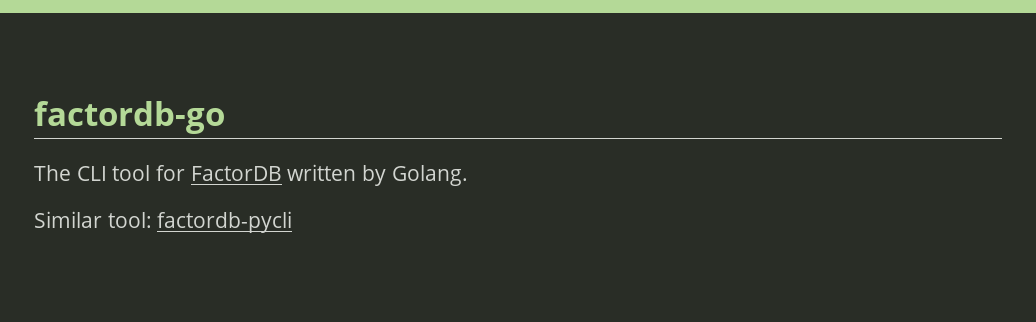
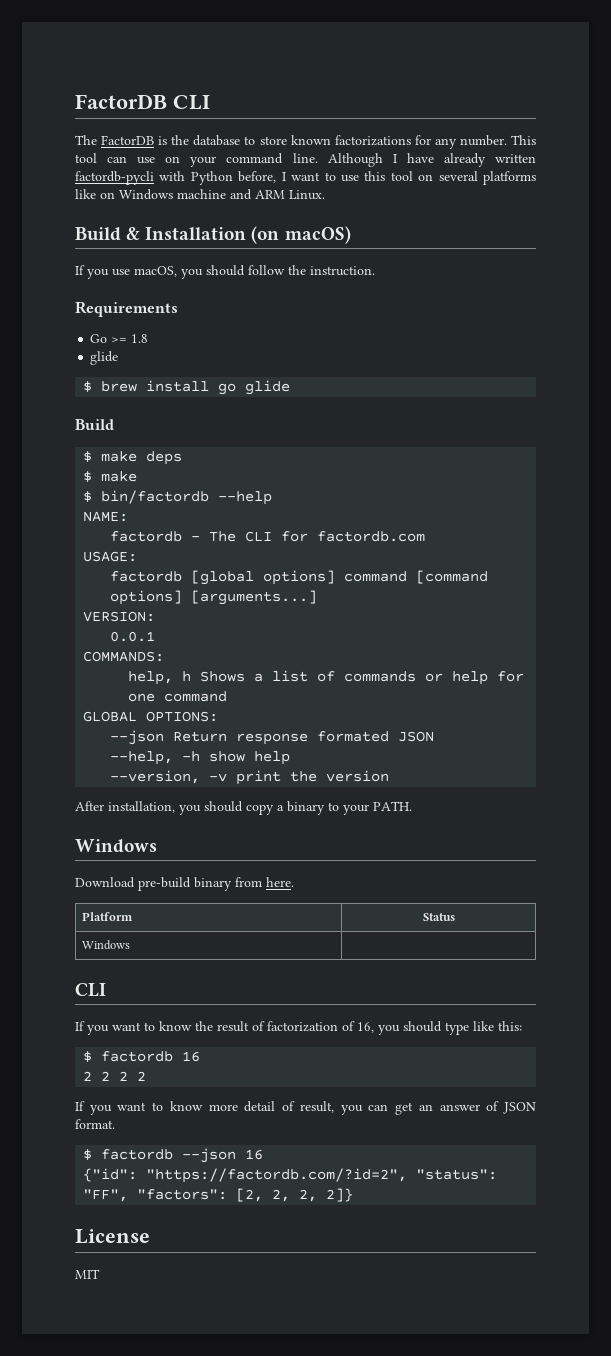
[34,101,225,134] [34,164,468,186] [34,211,293,233] factordb-go // The CLI tool for FactorDB written by Golang. // Similar tool: factordb-pycli -> [75,94,210,110] [75,135,536,149] [75,153,536,167] [75,171,537,185] [75,189,325,200] [75,226,351,244] [75,265,375,279] [75,301,178,317] [90,334,149,343] [90,351,119,365] [83,380,291,395] [75,419,114,430] [83,451,183,465] [83,471,138,482] [83,490,273,505] [83,511,129,522] [110,531,426,542] [83,551,138,562] [110,570,489,585] [110,590,318,605] [83,611,156,622] [110,631,156,642] [83,651,165,662] [128,670,525,685] [128,691,228,702] [83,711,219,722] [110,730,435,745] [110,751,291,765] [110,770,390,785] [75,801,412,815] [75,839,157,853] [75,877,294,891] [81,912,133,921] [422,913,455,921] [81,940,130,950] [75,983,106,997] [75,1021,522,1035] [83,1051,201,1062] [83,1071,147,1081] [75,1101,536,1115] [75,1119,115,1129] [83,1148,264,1163] [83,1168,498,1183] [83,1188,354,1202] [75,1229,150,1244] [75,1269,100,1279] FactorDB CLI // The FactorDB is the database to store known factorizations for any number. This tool can use on your command line. Although I have already written factordb-pycli with Python before, I want to use this tool on several platforms like on Windows machine and ARM Linux. // Build & Installation (on macOS) // If you use macOS, you should follow the instruction. // Requirements // Go >= 1.8 // glide // $ brew install go glide // Build // $ make deps // $ make // $ bin/factordb --help // NAME: // factordb - The CLI for factordb.com // USAGE: // factordb [global options] command [command options] [arguments...] // VERSION: // 0.0.1 // COMMANDS: // help, h Shows a list of commands or help for one command // GLOBAL OPTIONS: // --json Return response formated JSON // --help, -h show help // --version, -v print the version // After installation, you should copy a binary to your PATH. // Windows // Download pre-build binary from here. // Platform | Status // Windows | // CLI // If you want to know the result of factorization of 16, you should type like this: // $ factordb 16 // 2 2 2 2 // If you want to know more detail of result, you can get an answer of JSON format. // $ factordb --json 16 // {"id": "https://factordb.com/?id=2", "status": "FF", "factors": [2, 2, 2, 2]} // License // MIT

